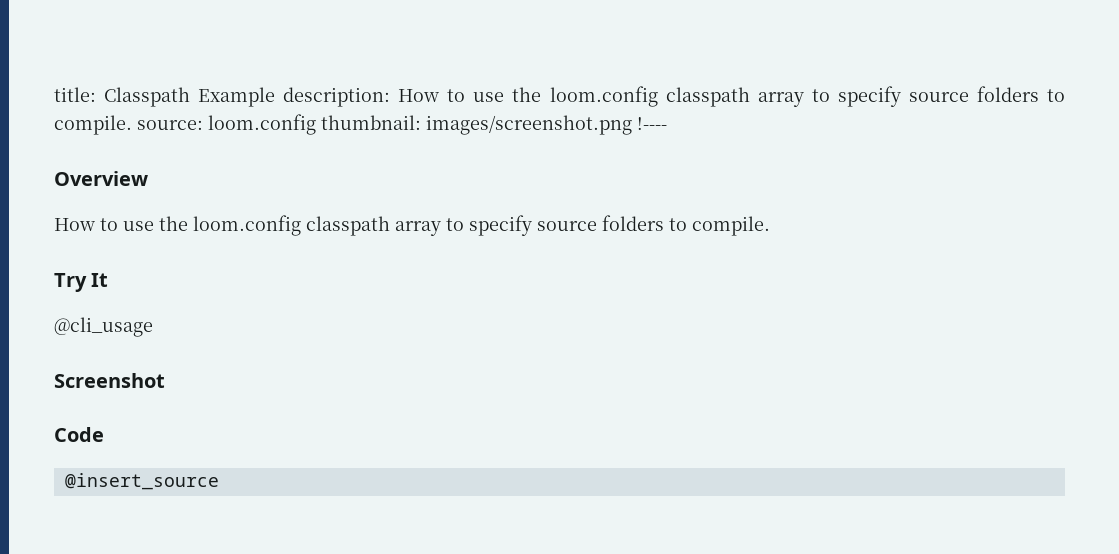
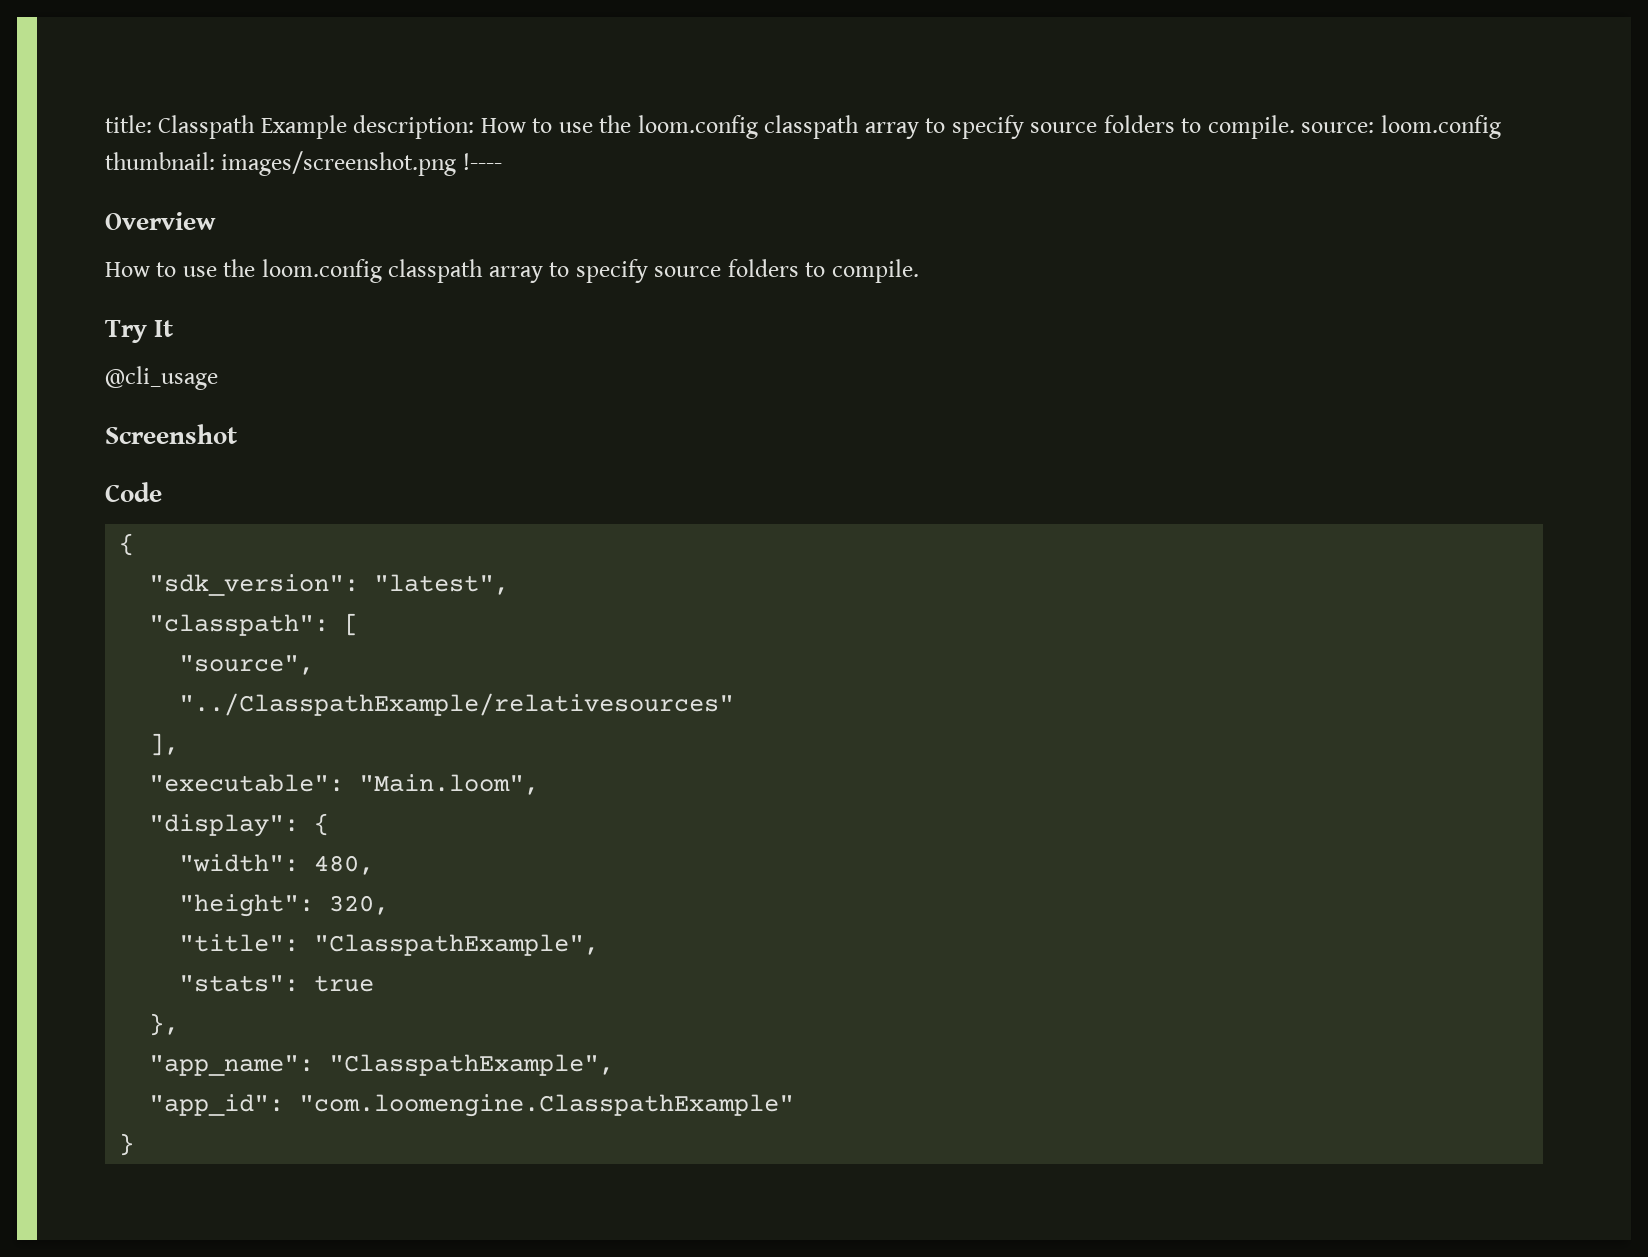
[64,473,219,490] @insert_source -> [119,533,135,556] [149,574,510,596] [149,613,360,636] [179,655,315,675] [179,693,735,716] [149,733,180,756] [149,774,540,795] [149,813,330,837] [179,854,375,875] [179,894,390,917] [179,934,600,956] [179,975,375,992] [149,1013,180,1036] [149,1054,615,1076] [149,1094,795,1117] [119,1133,135,1156] { // "sdk_version": "latest", // "classpath": [ // "source", // "../ClasspathExample/relativesources" // ], // "executable": "Main.loom", // "display": { // "width": 480, // "height": 320, // "title": "ClasspathExample", // "stats": true // }, // "app_name": "ClasspathExample", // "app_id": "com.loomengine.ClasspathExample" // }

